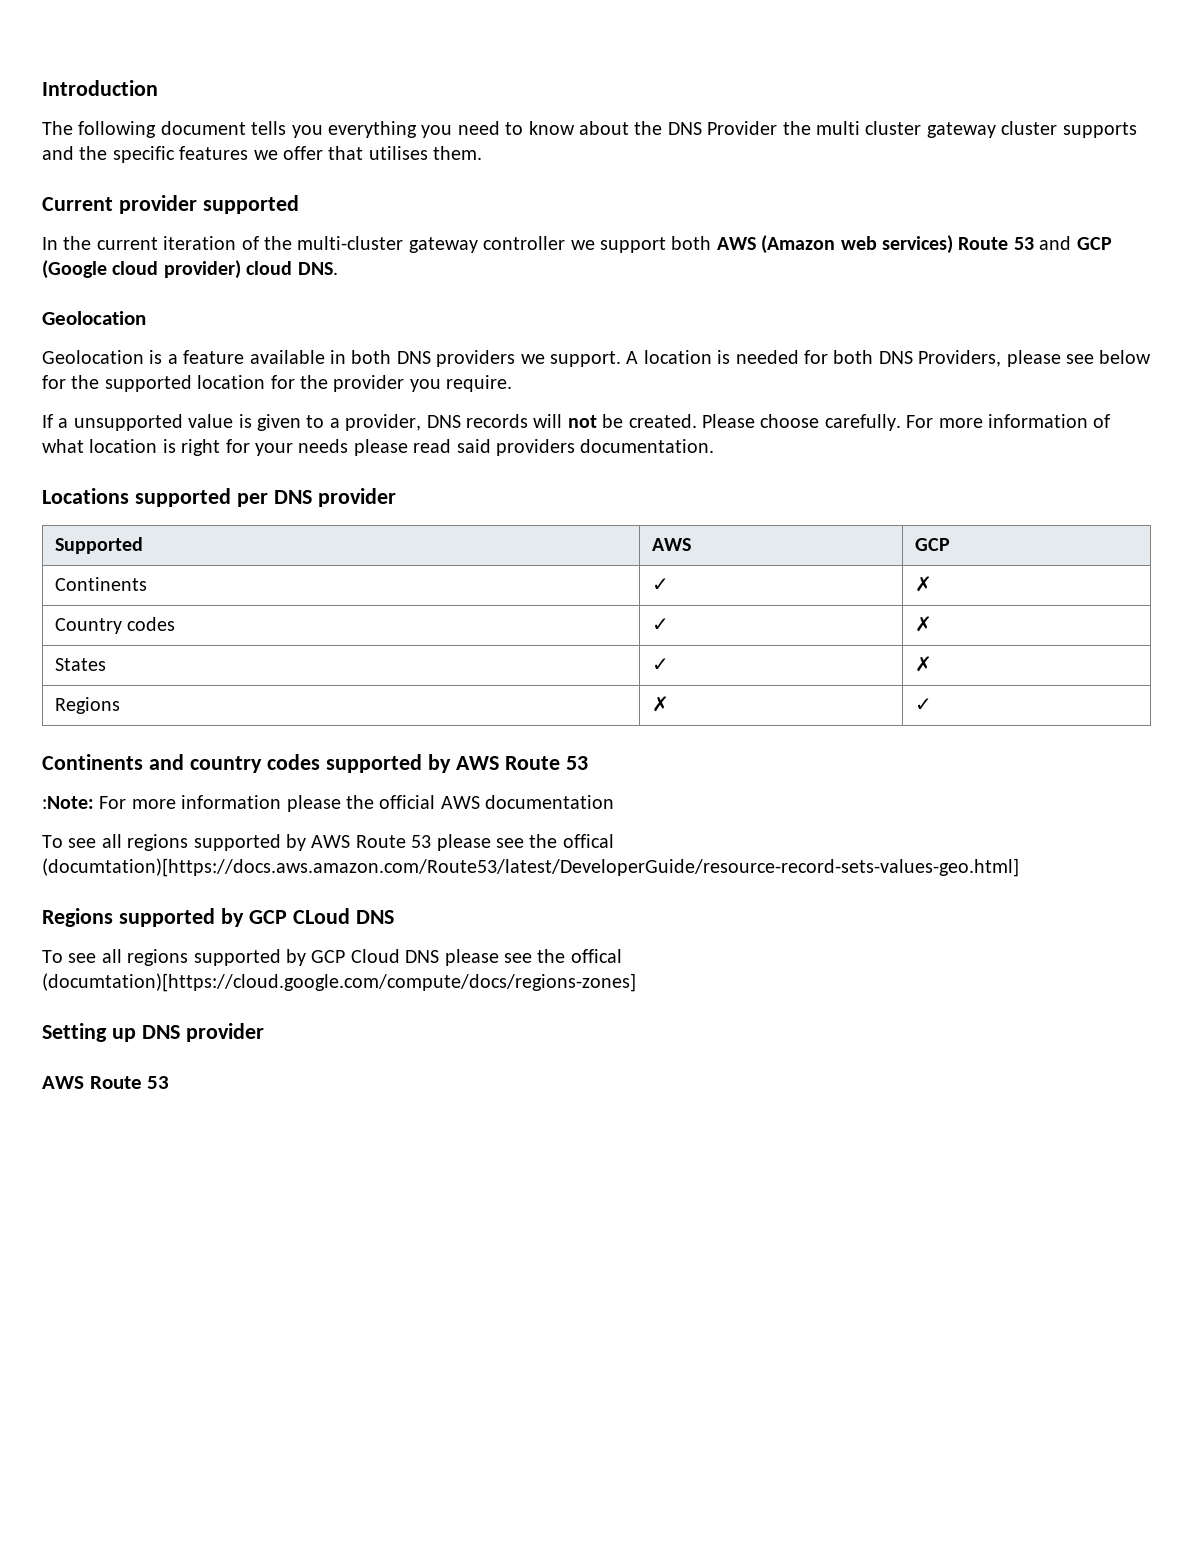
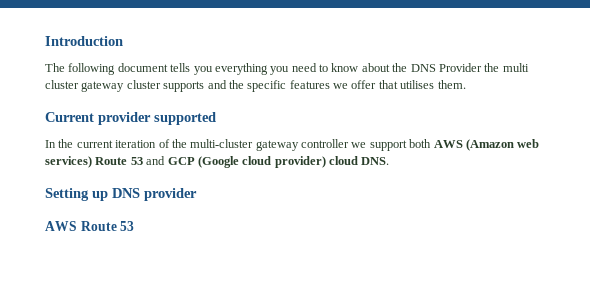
[42,311,146,325] [42,350,1152,367] [42,375,513,392] [42,414,1111,431] [42,439,715,456] [42,488,396,507] [54,537,143,554] [651,538,691,551] [914,538,950,551] [54,577,147,591] [651,578,669,591] [914,576,932,592] [54,617,176,634] [651,618,669,631] [914,616,932,632] [54,658,106,671] [651,658,669,671] [914,656,932,672] [54,697,120,714] [651,696,669,712] [914,698,932,711] [42,754,588,773] [42,795,615,812] [42,834,614,851] [42,858,1019,877] [42,908,394,927] [42,949,622,966] [42,973,636,992] // Geolocation // Geolocation is a feature available in both DNS providers we support. A location is needed for both DNS Providers, please see below for the supported location for the provider you require. // If a unsupported value is given to a provider, DNS records will not be created. Please choose carefully. For more information of what location is right for your needs please read said providers documentation. // Locations supported per DNS provider // Supported | AWS | GCP // Continents | ✓ | ✗ // Country codes | ✓ | ✗ // States | ✓ | ✗ // Regions | ✗ | ✓ // Continents and country codes supported by AWS Route 53 // :Note: For more information please the official AWS documentation // To see all regions supported by AWS Route 53 please see the offical (documtation)[https://docs.aws.amazon.com/Route53/latest/DeveloperGuide/resource-record-sets-values-geo.html] // Regions supported by GCP CLoud DNS // To see all regions supported by GCP Cloud DNS please see the offical (documtation)[https://cloud.google.com/compute/docs/regions-zones] -> (390, 161) none

